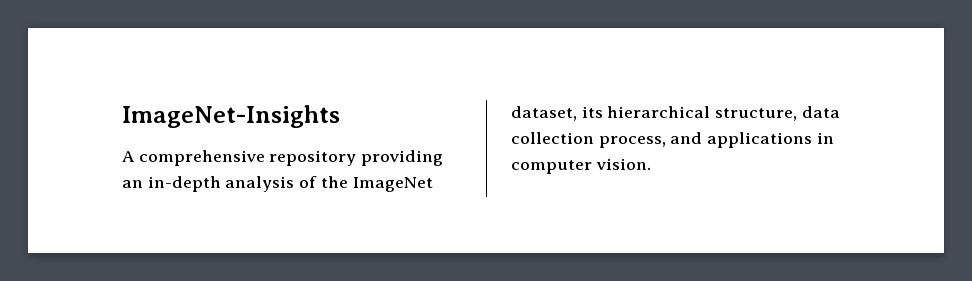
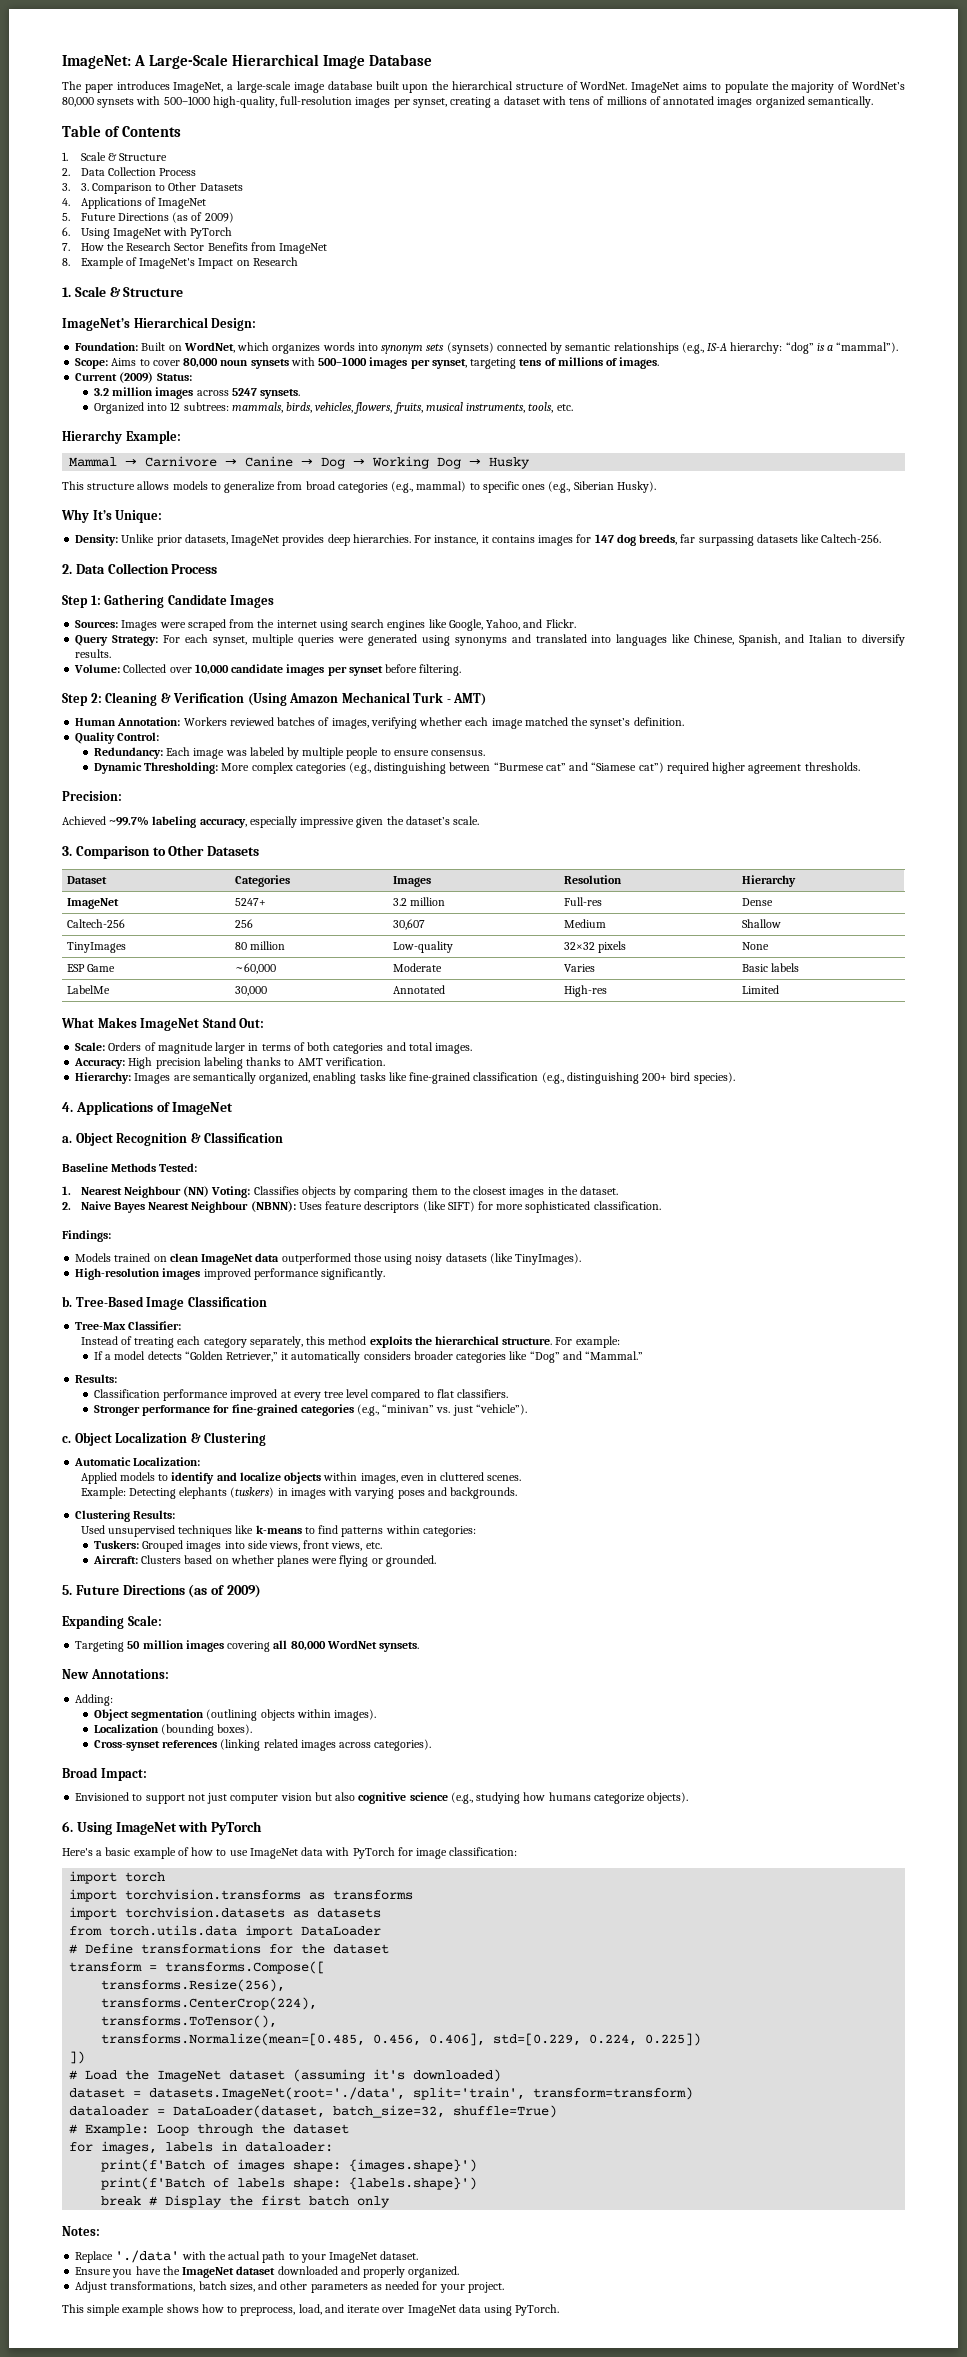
[122,105,340,128] [122,150,444,166] [122,176,433,192] [511,106,840,121] [511,132,834,148] [511,158,651,174] ImageNet-Insights // A comprehensive repository providing an in-depth analysis of the ImageNet dataset, its hierarchical structure, data collection process, and applications in computer vision. -> [62,54,433,69] [62,81,906,93] [62,96,873,108] [62,125,182,137] [62,152,168,161] [62,167,197,176] [62,182,243,194] [62,197,207,209] [62,212,234,223] [62,227,233,239] [62,242,328,254] [62,257,298,269] [62,286,184,297] [62,317,257,331] [75,342,899,354] [75,357,660,369] [75,372,192,383] [93,387,300,399] [93,402,573,414] [62,430,181,444] [69,456,531,469] [62,481,656,493] [61,509,163,523] [75,534,882,546] [62,563,218,574] [62,594,275,608] [75,619,576,631] [75,634,906,646] [75,649,112,658] [74,664,462,676] [62,692,487,706] [75,717,684,729] [75,732,160,744] [93,747,486,759] [93,762,860,774] [62,791,122,801] [62,816,480,828] [62,845,260,859] [66,876,107,884] [234,875,290,887] [392,876,431,887] [563,875,622,884] [741,875,796,887] [66,898,119,909] [234,898,266,906] [392,897,446,906] [563,897,602,906] [741,898,773,906] [66,919,125,928] [234,919,253,928] [392,919,425,930] [563,919,606,928] [741,919,781,928] [66,942,126,953] [234,941,286,950] [392,941,453,953] [563,941,627,953] [741,942,769,950] [66,964,116,972] [234,963,276,974] [392,963,442,972] [563,964,595,972] [741,963,800,972] [66,985,110,994] [234,986,267,996] [392,985,445,994] [563,985,607,997] [741,985,779,994] [61,1017,265,1031] [75,1042,473,1054] [74,1057,385,1069] [75,1072,735,1084] [62,1101,234,1115] [62,1132,284,1146] [62,1163,198,1172] [62,1186,619,1198] [62,1201,661,1213] [62,1230,111,1242] [75,1253,582,1265] [75,1268,386,1280] [62,1296,267,1310] [75,1321,182,1330] [80,1336,620,1348] [93,1351,644,1363] [75,1374,118,1383] [93,1389,509,1401] [93,1404,527,1416] [62,1432,267,1446] [74,1457,201,1466] [80,1472,522,1484] [80,1487,517,1499] [75,1510,176,1522] [80,1525,476,1537] [93,1540,382,1552] [92,1555,436,1567] [62,1584,261,1598] [62,1615,162,1629] [75,1640,420,1652] [62,1669,169,1679] [75,1694,114,1706] [93,1709,376,1721] [93,1724,253,1736] [93,1739,432,1751] [62,1767,147,1781] [75,1792,689,1804] [62,1821,263,1835] [62,1847,518,1859] [69,1871,166,1884] [69,1889,414,1902] [69,1907,382,1920] [69,1925,382,1938] [69,1943,390,1954] [69,1961,326,1974] [101,1979,286,1992] [101,1997,318,2010] [101,2015,278,2028] [101,2033,702,2046] [69,2051,86,2064] [69,2069,502,2082] [69,2087,694,2100] [69,2105,558,2118] [69,2124,350,2136] [69,2141,334,2154] [101,2159,478,2172] [101,2177,478,2190] [101,2195,391,2208] [62,2226,100,2236] [75,2250,419,2263] [75,2266,460,2278] [75,2281,504,2293] [62,2304,560,2316] ImageNet: A Large-Scale Hierarchical Image Database // The paper introduces ImageNet, a large-scale image database built upon the hierarchical structure of WordNet. ImageNet aims to populate the majority of WordNet’s 80,000 synsets with 500–1000 high-quality, full-resolution images per synset, creating a dataset with tens of millions of annotated images organized semantically. // Table of Contents // 1. Scale & Structure // 2. Data Collection Process // 3. 3. Comparison to Other Datasets // 4. Applications of ImageNet // 5. Future Directions (as of 2009) // 6. Using ImageNet with PyTorch // 7. How the Research Sector Benefits from ImageNet // 8. Example of ImageNet's Impact on Research // 1. Scale & Structure // ImageNet’s Hierarchical Design: // Foundation: Built on WordNet, which organizes words into synonym sets (synsets) connected by semantic relationships (e.g., IS-A hierarchy: “dog” is a “mammal”). // Scope: Aims to cover 80,000 noun synsets with 500–1000 images per synset, targeting tens of millions of images. // Current (2009) Status: // 3.2 million images across 5247 synsets. // Organized into 12 subtrees: mammals, birds, vehicles, flowers, fruits, musical instruments, tools, etc. // Hierarchy Example: // Mammal → Carnivore → Canine → Dog → Working Dog → Husky // This structure allows models to generalize from broad categories (e.g., mammal) to specific ones (e.g., Siberian Husky). // Why It’s Unique: // Density: Unlike prior datasets, ImageNet provides deep hierarchies. For instance, it contains images for 147 dog breeds, far surpassing datasets like Caltech-256. // 2. Data Collection Process // Step 1: Gathering Candidate Images // Sources: Images were scraped from the internet using search engines like Google, Yahoo, and Flickr. // Query Strategy: For each synset, multiple queries were generated using synonyms and translated into languages like Chinese, Spanish, and Italian to diversify results. // Volume: Collected over 10,000 candidate images per synset before filtering. // Step 2: Cleaning & Verification (Using Amazon Mechanical Turk - AMT) // Human Annotation: Workers reviewed batches of images, verifying whether each image matched the synset’s definition. // Quality Control: // Redundancy: Each image was labeled by multiple people to ensure consensus. // Dynamic Thresholding: More complex categories (e.g., distinguishing between “Burmese cat” and “Siamese cat”) required higher agreement thresholds. // Precision: // Achieved ~99.7% labeling accuracy, especially impressive given the dataset’s scale. // 3. Comparison to Other Datasets // Dataset | Categories | Images | Resolution | Hierarchy // ImageNet | 5247+ | 3.2 million | Full-res | Dense // Caltech-256 | 256 | 30,607 | Medium | Shallow // TinyImages | 80 million | Low-quality | 32×32 pixels | None // ESP Game | ~60,000 | Moderate | Varies | Basic labels // LabelMe | 30,000 | Annotated | High-res | Limited // What Makes ImageNet Stand Out: // Scale: Orders of magnitude larger in terms of both categories and total images. // Accuracy: High precision labeling thanks to AMT verification. // Hierarchy: Images are semantically organized, enabling tasks like fine-grained classification (e.g., distinguishing 200+ bird species). // 4. Applications of ImageNet // a. Object Recognition & Classification // Baseline Methods Tested: // 1. Nearest Neighbour (NN) Voting: Classifies objects by comparing them to the closest images in the dataset. // 2. Naive Bayes Nearest Neighbour (NBNN): Uses feature descriptors (like SIFT) for more sophisticated classification. // Findings: // Models trained on clean ImageNet data outperformed those using noisy datasets (like TinyImages). // High-resolution images improved performance significantly. // b. Tree-Based Image Classification // Tree-Max Classifier: // Instead of treating each category separately, this method exploits the hierarchical structure. For example: // If a model detects “Golden Retriever,” it automatically considers broader categories like “Dog” and “Mammal.” // Results: // Classification performance improved at every tree level compared to flat classifiers. // Stronger performance for fine-grained categories (e.g., “minivan” vs. just “vehicle”). // c. Object Localization & Clustering // Automatic Localization: // Applied models to identify and localize objects within images, even in cluttered scenes. // Example: Detecting elephants (tuskers) in images with varying poses and backgrounds. // Clustering Results: // Used unsupervised techniques like k-means to find patterns within categories: // Tuskers: Grouped images into side views, front views, etc. // Aircraft: Clusters based on whether planes were flying or grounded. // 5. Future Directions (as of 2009) // Expanding Scale: // Targeting 50 million images covering all 80,000 WordNet synsets. // New Annotations: // Adding: // Object segmentation (outlining objects within images). // Localization (bounding boxes). // Cross-synset references (linking related images across categories). // Broad Impact: // Envisioned to support not just computer vision but also cognitive science (e.g., studying how humans categorize objects). // 6. Using ImageNet with PyTorch // Here's a basic example of how to use ImageNet data with PyTorch for image classification: // import torch // import torchvision.transforms as transforms // import torchvision.datasets as datasets // from torch.utils.data import DataLoader // # Define transformations for the dataset // transform = transforms.Compose([ // transforms.Resize(256), // transforms.CenterCrop(224), // transforms.ToTensor(), // transforms.Normalize(mean=[0.485, 0.456, 0.406], std=[0.229, 0.224, 0.225]) // ]) // # Load the ImageNet dataset (assuming it's downloaded) // dataset = datasets.ImageNet(root='./data', split='train', transform=transform) // dataloader = DataLoader(dataset, batch_size=32, shuffle=True) // # Example: Loop through the dataset // for images, labels in dataloader: // print(f'Batch of images shape: {images.shape}') // print(f'Batch of labels shape: {labels.shape}') // break # Display the first batch only // Notes: // Replace './data' with the actual path to your ImageNet dataset. // Ensure you have the ImageNet dataset downloaded and properly organized. // Adjust transformations, batch sizes, and other parameters as needed for your project. // This simple example shows how to preprocess, load, and iterate over ImageNet data using PyTorch.

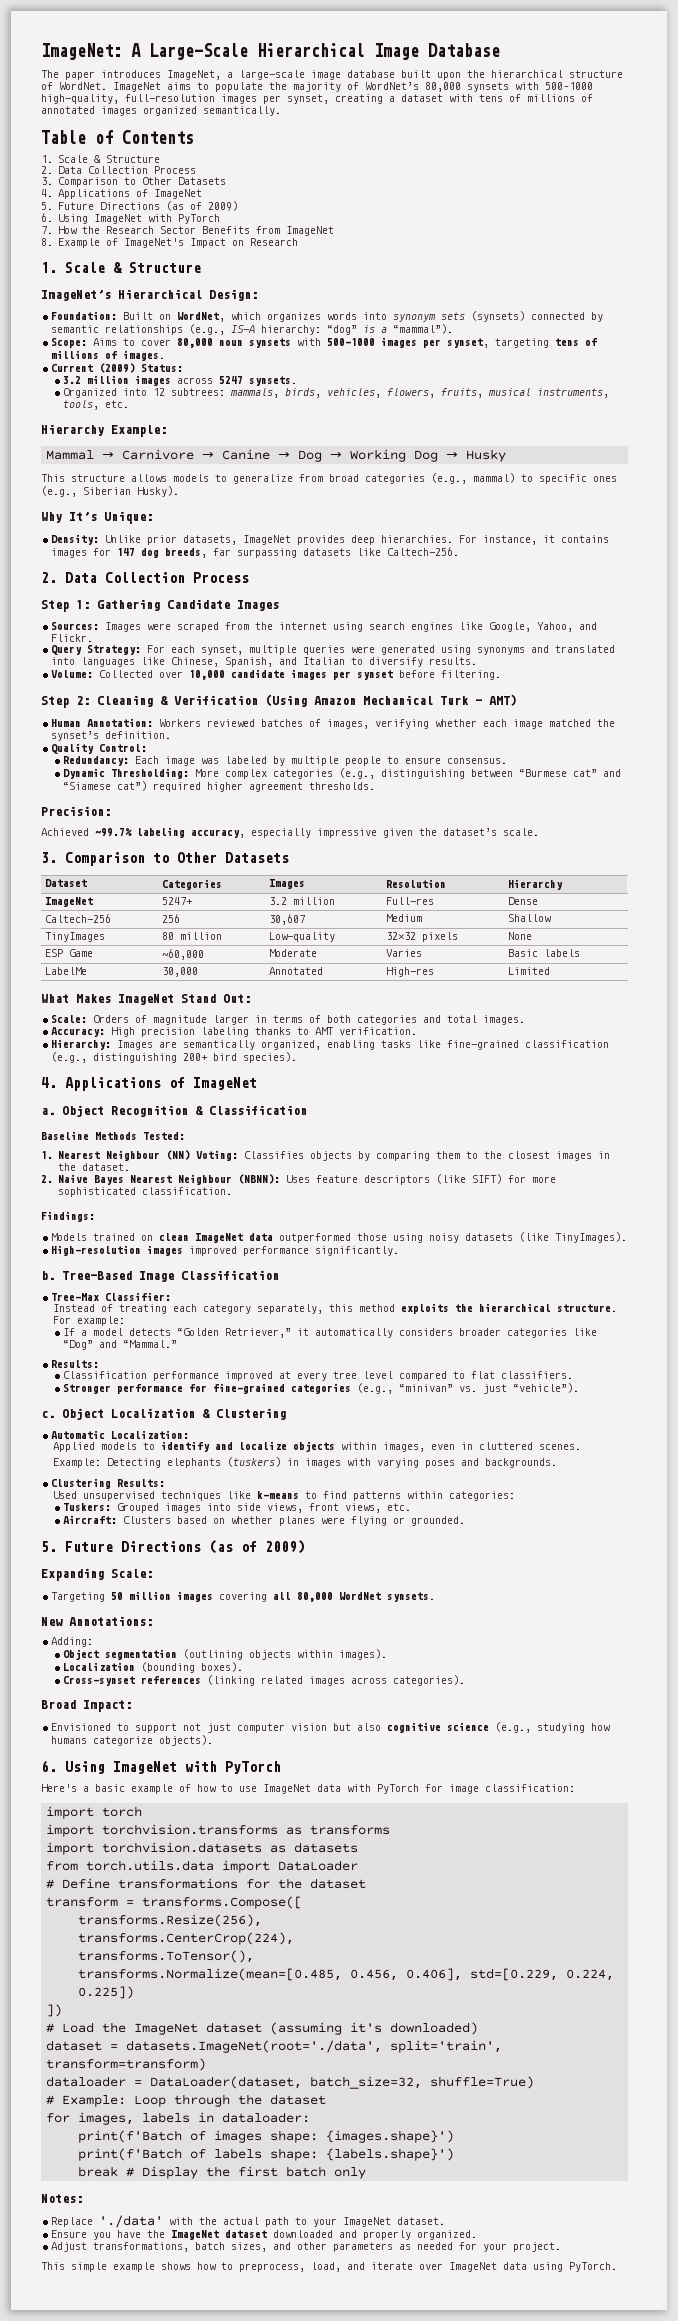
[80,183,89,191] 3. -> (53, 181) none

